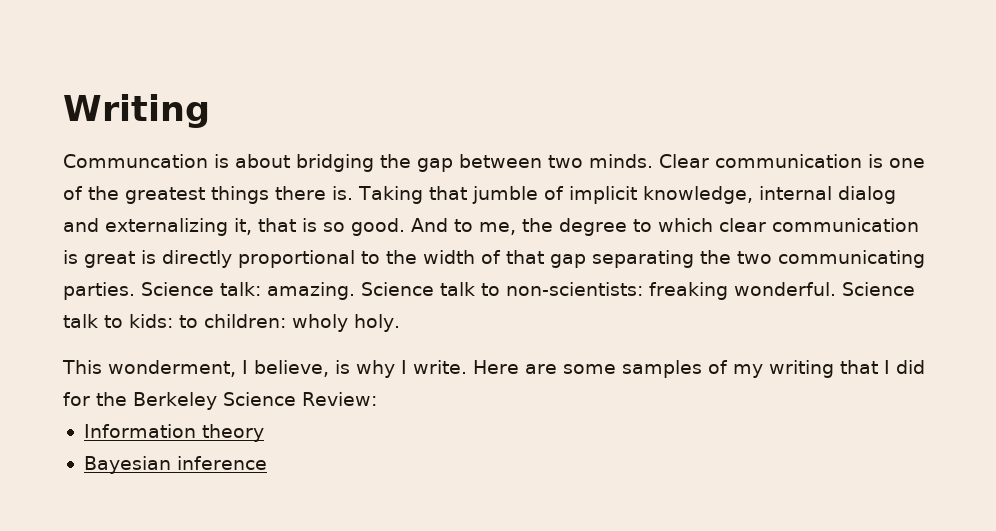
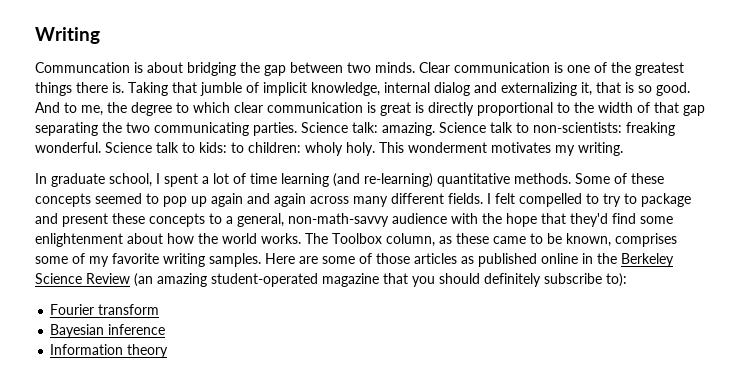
[62,360,925,378] [63,392,377,410] // This wonderment, I believe, is why I write. Here are some samples of my writing that I did for the Berkeley Science Review: -> [379,142,623,156] [35,173,664,187] [35,193,691,207] [35,213,673,227] [35,233,677,247] [35,253,674,267] [35,273,627,287] [50,304,160,315] [50,324,166,338] This wonderment motivates my writing. // In graduate school, I spent a lot of time learning (and re-learning) quantitative methods. Some of these concepts seemed to pop up again and again across many different fields. I felt compelled to try to package and present these concepts to a general, non-math-savvy audience with the hope that they'd find some enlightenment about how the world works. The Toolbox column, as these came to be known, comprises some of my favorite writing samples. Here are some of those articles as published online in the Berkeley Science Review (an amazing student-operated magazine that you should definitely subscribe to): // Fourier transform // Bayesian inference
[83,456,267,474] // Bayesian inference -> (169, 351) none

